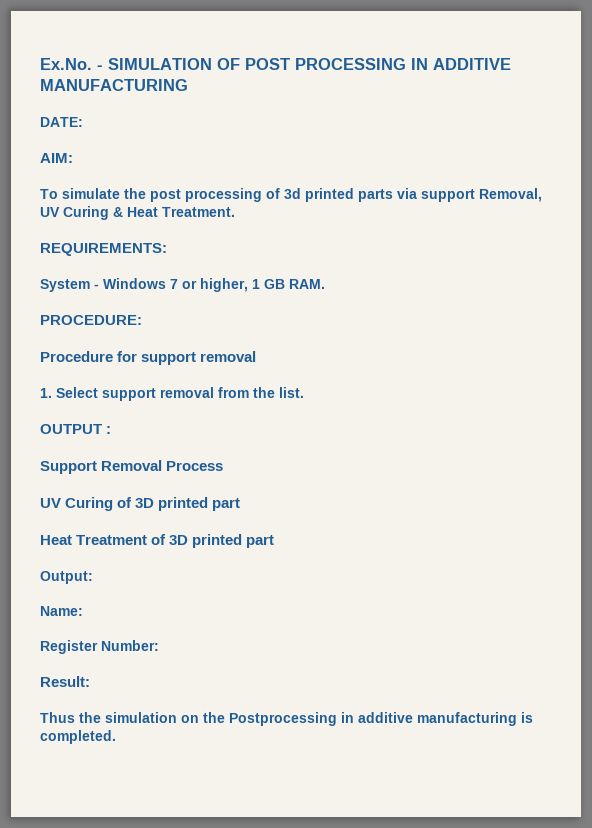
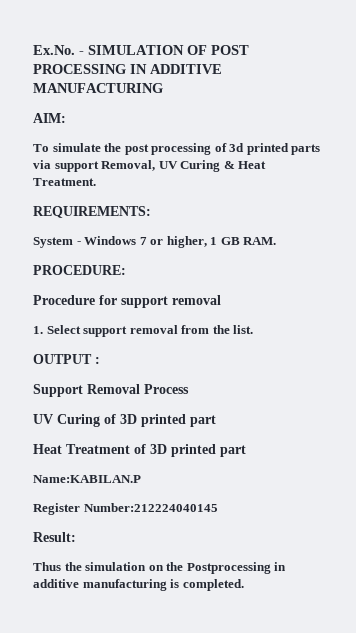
[40,117,83,127] // DATE: -> (163, 88) none
[40,571,93,584] [40,606,83,616] Output: // Name: -> [33,475,141,483] Name:KABILAN.P
[101,640,159,651] Number: -> [83,503,218,512] Number:212224040145

